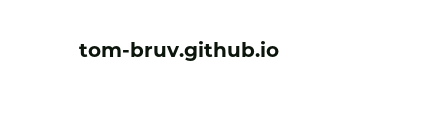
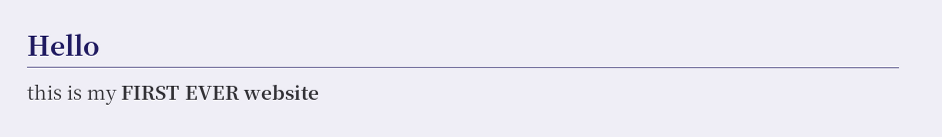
[79,41,279,61] tom-bruv.github.io -> [27,33,101,56] [26,83,319,105] Hello // this is my FIRST EVER website

